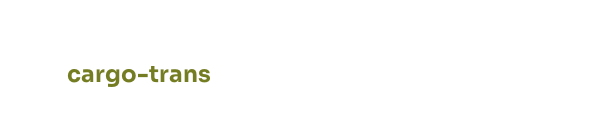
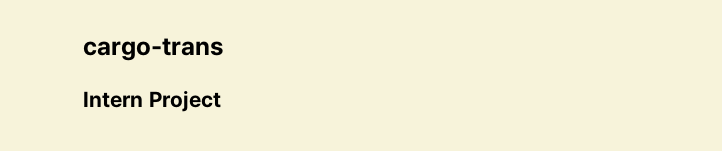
(211, 77) none -> [83,90,221,112] // Intern Project

